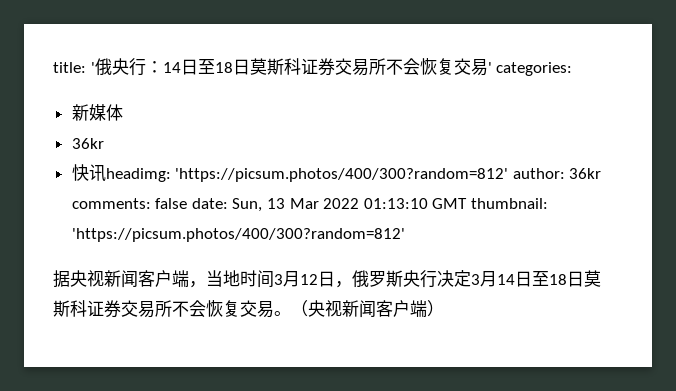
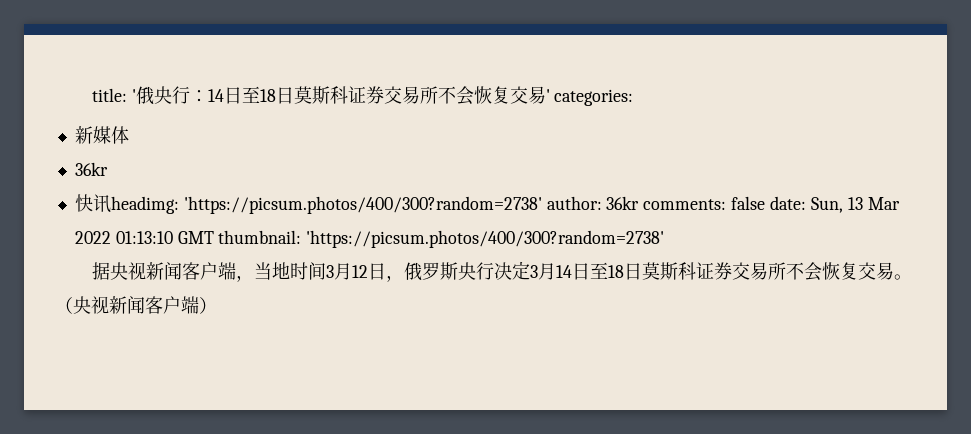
[175,168,509,182] 'https://picsum.photos/400/300?random=812' -> [183,196,542,214] 'https://picsum.photos/400/300?random=2738'
[71,228,405,242] 'https://picsum.photos/400/300?random=812' -> [306,230,665,248] 'https://picsum.photos/400/300?random=2738'

